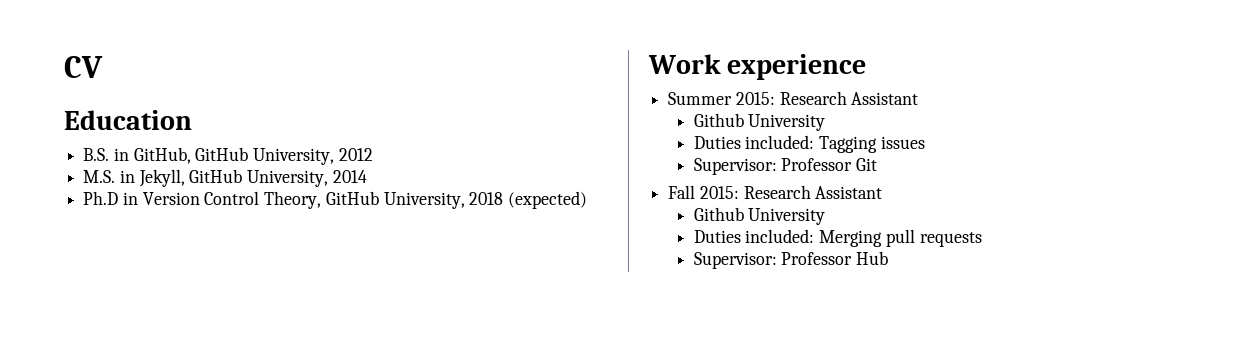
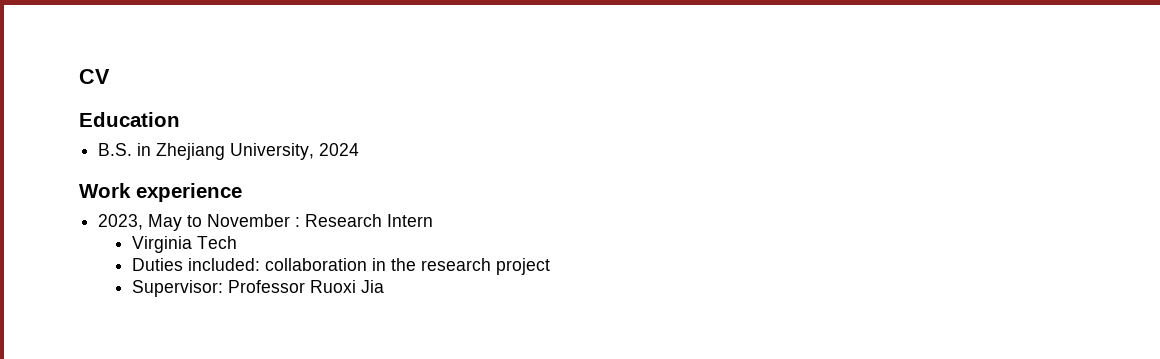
[133,147,373,165] [83,169,367,187] [83,191,588,209] [648,54,867,80] [668,91,919,105] [693,113,826,131] [693,135,925,153] [693,158,878,175] [668,185,883,199] [693,207,826,225] [693,229,982,247] [693,251,889,269] GitHub, GitHub University, 2012 // M.S. in Jekyll, GitHub University, 2014 // Ph.D in Version Control Theory, GitHub University, 2018 (expected) // Work experience // Summer 2015: Research Assistant // Github University // Duties included: Tagging issues // Supervisor: Professor Git // Fall 2015: Research Assistant // Github University // Duties included: Merging pull requests // Supervisor: Professor Hub -> [156,143,360,160] [79,183,242,202] [98,214,434,231] [131,236,237,253] [131,258,550,275] [131,280,384,297] Zhejiang University, 2024 // Work experience // 2023, May to November : Research Intern // Virginia Tech // Duties included: collaboration in the research project // Supervisor: Professor Ruoxi Jia

